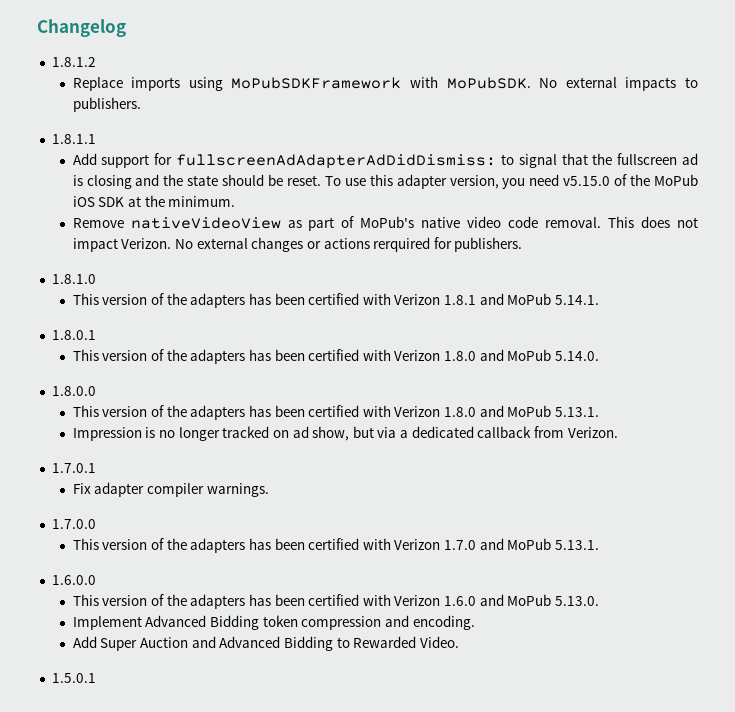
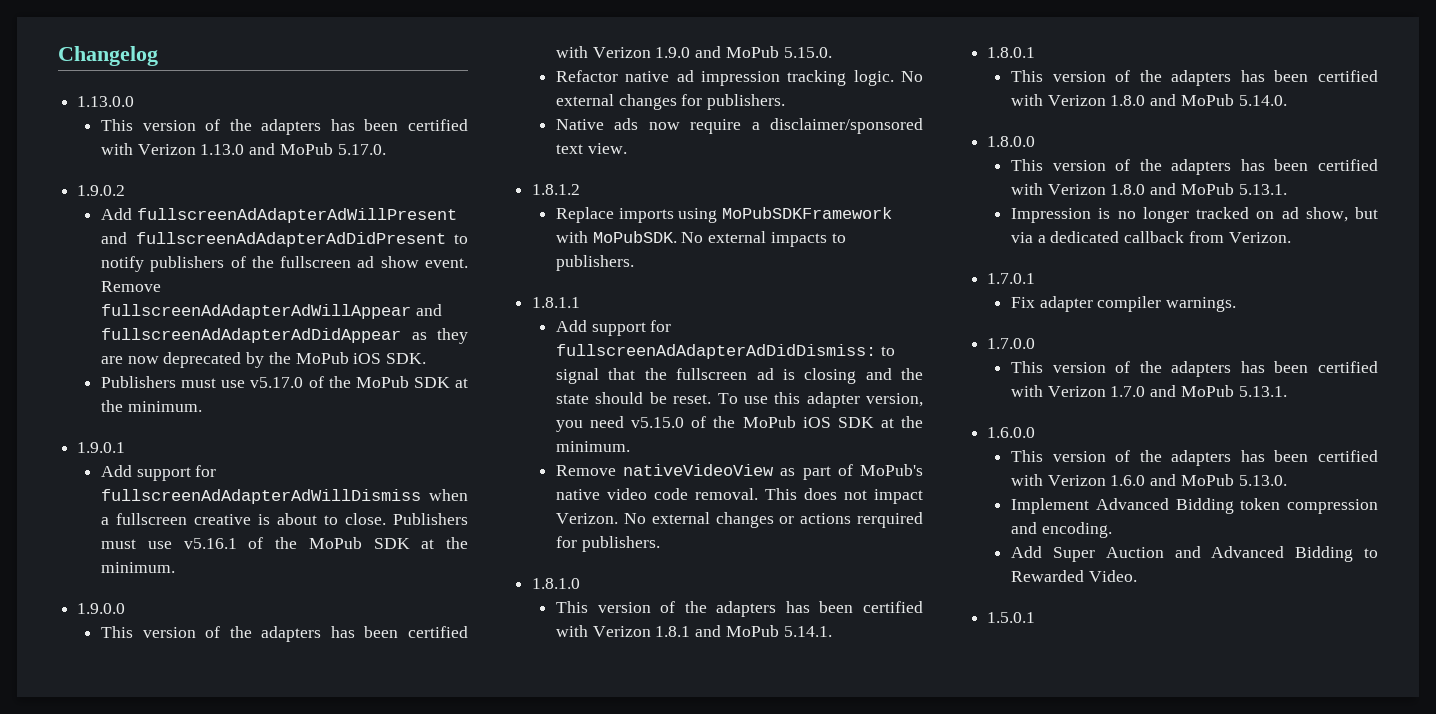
(126, 28) none -> [77,96,135,107] [100,119,469,135] [100,143,386,155] [77,185,126,196] [100,208,457,223] [100,232,468,247] [100,256,469,272] [100,281,161,292] [100,304,442,319] [100,328,468,344] [100,352,427,368] [100,376,468,388] [100,400,202,412] [77,442,126,453] [100,465,217,481] [100,489,468,504] [100,513,468,525] [100,537,468,549] [100,562,175,573] [77,603,126,614] [100,626,469,642] [555,46,832,58] [555,70,923,86] [555,94,786,110] [555,118,923,134] [555,143,627,154] // 1.13.0.0 // This version of the adapters has been certified with Verizon 1.13.0 and MoPub 5.17.0. // 1.9.0.2 // Add fullscreenAdAdapterAdWillPresent and fullscreenAdAdapterAdDidPresent to notify publishers of the fullscreen ad show event. Remove fullscreenAdAdapterAdWillAppear and fullscreenAdAdapterAdDidAppear as they are now deprecated by the MoPub iOS SDK. // Publishers must use v5.17.0 of the MoPub SDK at the minimum. // 1.9.0.1 // Add support for fullscreenAdAdapterAdWillDismiss when a fullscreen creative is about to close. Publishers must use v5.16.1 of the MoPub SDK at the minimum. // 1.9.0.0 // This version of the adapters has been certified with Verizon 1.9.0 and MoPub 5.15.0. // Refactor native ad impression tracking logic. No external changes for publishers. // Native ads now require a disclaimer/sponsored text view.

